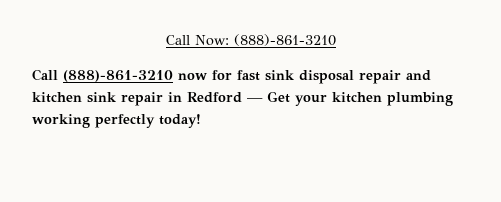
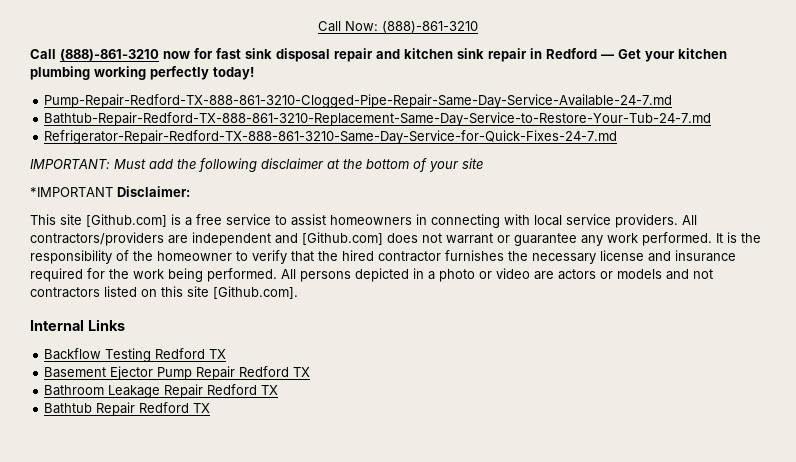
(201, 121) none -> [44,94,673,108] [44,112,712,126] [44,130,618,144] [30,158,483,172] [30,186,190,197] [30,214,697,228] [30,232,761,246] [30,250,736,264] [30,268,713,282] [30,286,298,299] [30,319,125,331] [44,348,227,362] [44,366,311,380] [44,384,279,398] [44,402,211,416] // Pump-Repair-Redford-TX-888-861-3210-Clogged-Pipe-Repair-Same-Day-Service-Available-24-7.md // Bathtub-Repair-Redford-TX-888-861-3210-Replacement-Same-Day-Service-to-Restore-Your-Tub-24-7.md // Refrigerator-Repair-Redford-TX-888-861-3210-Same-Day-Service-for-Quick-Fixes-24-7.md // IMPORTANT: Must add the following disclaimer at the bottom of your site // *IMPORTANT Disclaimer: // This site [Github.com] is a free service to assist homeowners in connecting with local service providers. All contractors/providers are independent and [Github.com] does not warrant or guarantee any work performed. It is the responsibility of the homeowner to verify that the hired contractor furnishes the necessary license and insurance required for the work being performed. All persons depicted in a photo or video are actors or models and not contractors listed on this site [Github.com]. // Internal Links // Backflow Testing Redford TX // Basement Ejector Pump Repair Redford TX // Bathroom Leakage Repair Redford TX // Bathtub Repair Redford TX

